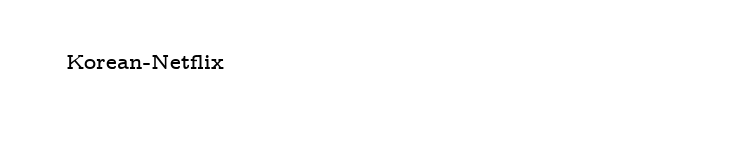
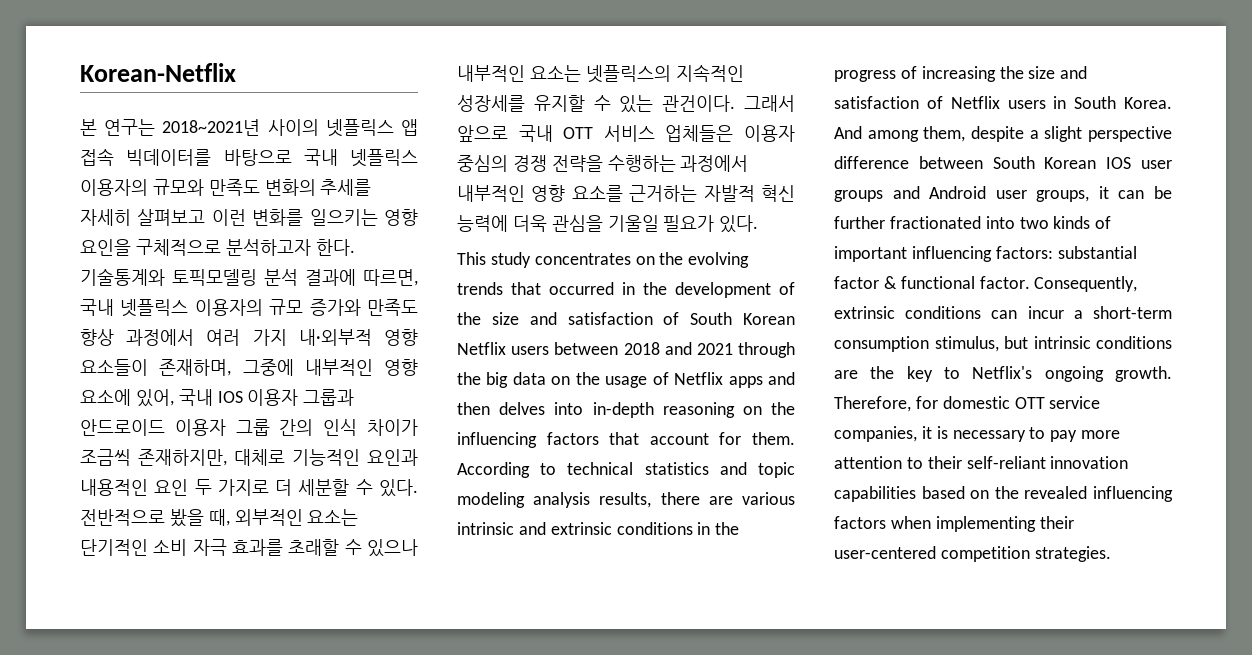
(224, 61) none -> [80,119,418,137] [80,148,418,167] [80,179,372,196] [80,209,418,226] [80,239,355,256] [80,268,418,286] [80,299,418,317] [80,329,418,346] [80,359,418,376] [80,389,355,407] [80,419,419,436] [80,449,418,466] [80,479,418,497] [80,509,359,527] [80,539,418,557] [457,64,744,83] [457,95,795,113] [457,125,795,142] [457,155,749,172] [457,185,795,202] [457,215,759,233] [457,252,750,268] [457,282,795,298] [457,312,795,325] [457,342,795,358] [457,372,795,388] [457,402,795,418] [457,432,795,448] [457,462,795,478] [457,492,795,508] [457,522,740,535] [834,66,1088,82] [834,96,1172,109] [834,126,1172,142] [834,156,1172,169] [834,186,1172,202] [834,216,1112,229] [834,246,1137,262] [834,276,1138,292] [834,306,1172,319] [834,336,1172,352] [834,366,1172,382] [834,396,1101,412] [834,426,1121,442] [834,456,1129,469] [834,486,1173,502] [834,516,1074,532] [834,546,1111,562] // 본 연구는 2018~2021년 사이의 넷플릭스 앱 접속 빅데이터를 바탕으로 국내 넷플릭스 이용자의 규모와 만족도 변화의 추세를 자세히 살펴보고 이런 변화를 일으키는 영향 요인을 구체적으로 분석하고자 한다. 기술통계와 토픽모델링 분석 결과에 따르면, 국내 넷플릭스 이용자의 규모 증가와 만족도 향상 과정에서 여러 가지 내·외부적 영향 요소들이 존재하며, 그중에 내부적인 영향 요소에 있어, 국내 IOS 이용자 그룹과 안드로이드 이용자 그룹 간의 인식 차이가 조금씩 존재하지만, 대체로 기능적인 요인과 내용적인 요인 두 가지로 더 세분할 수 있다. 전반적으로 봤을 때, 외부적인 요소는 단기적인 소비 자극 효과를 초래할 수 있으나 내부적인 요소는 넷플릭스의 지속적인 성장세를 유지할 수 있는 관건이다. 그래서 앞으로 국내 OTT 서비스 업체들은 이용자 중심의 경쟁 전략을 수행하는 과정에서 내부적인 영향 요소를 근거하는 자발적 혁신 능력에 더욱 관심을 기울일 필요가 있다. // This study concentrates on the evolving trends that occurred in the development of the size and satisfaction of South Korean Netflix users between 2018 and 2021 through the big data on the usage of Netflix apps and then delves into in-depth reasoning on the influencing factors that account for them. According to technical statistics and topic modeling analysis results, there are various intrinsic and extrinsic conditions in the progress of increasing the size and satisfaction of Netflix users in South Korea. And among them, despite a slight perspective difference between South Korean IOS user groups and Android user groups, it can be further fractionated into two kinds of important influencing factors: substantial factor & functional factor. Consequently, extrinsic conditions can incur a short-term consumption stimulus, but intrinsic conditions are the key to Netflix's ongoing growth. Therefore, for domestic OTT service companies, it is necessary to pay more attention to their self-reliant innovation capabilities based on the revealed influencing factors when implementing their user-centered competition strategies.

